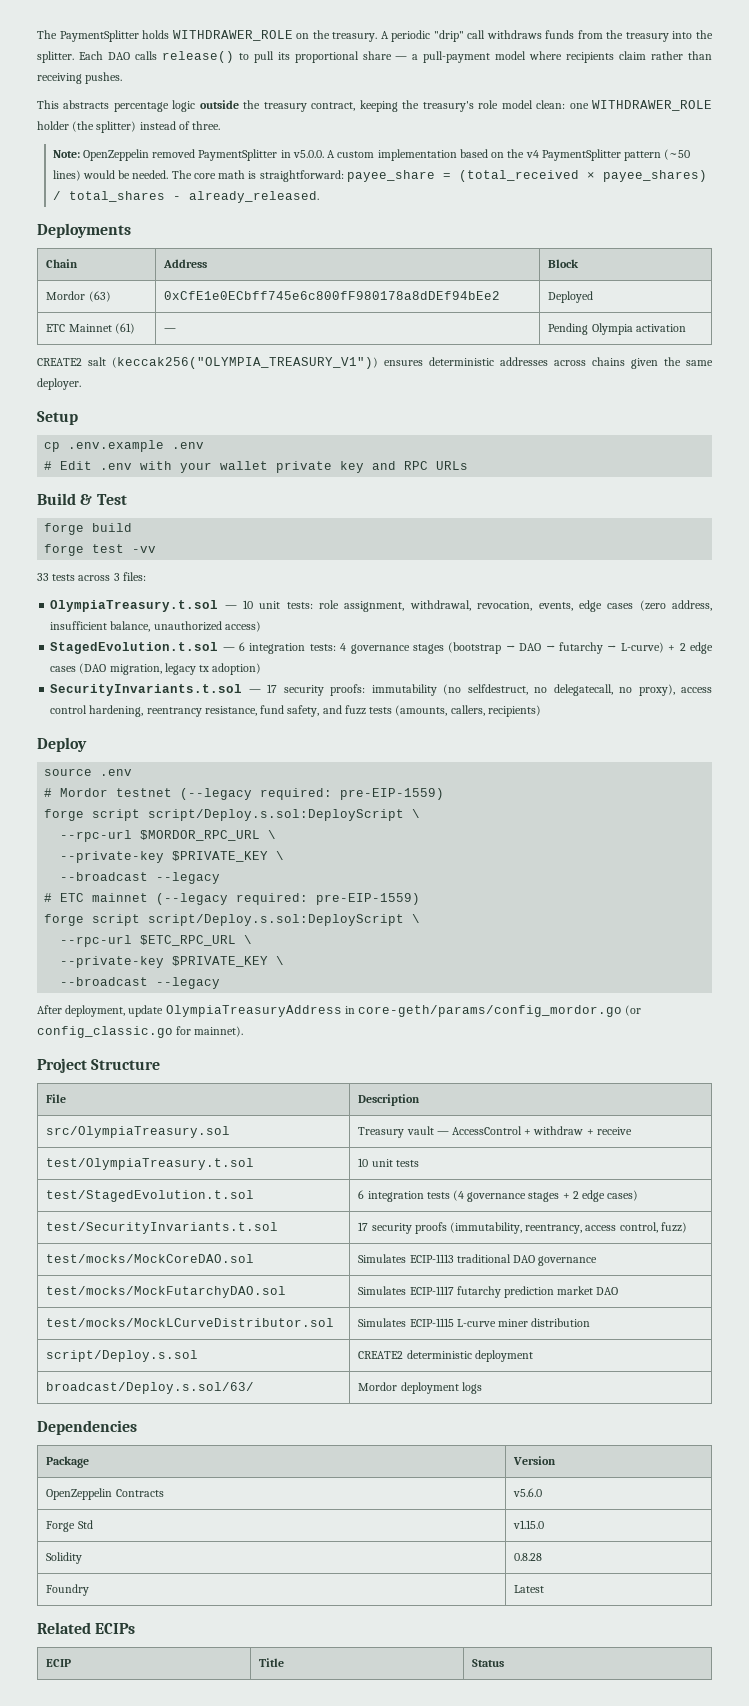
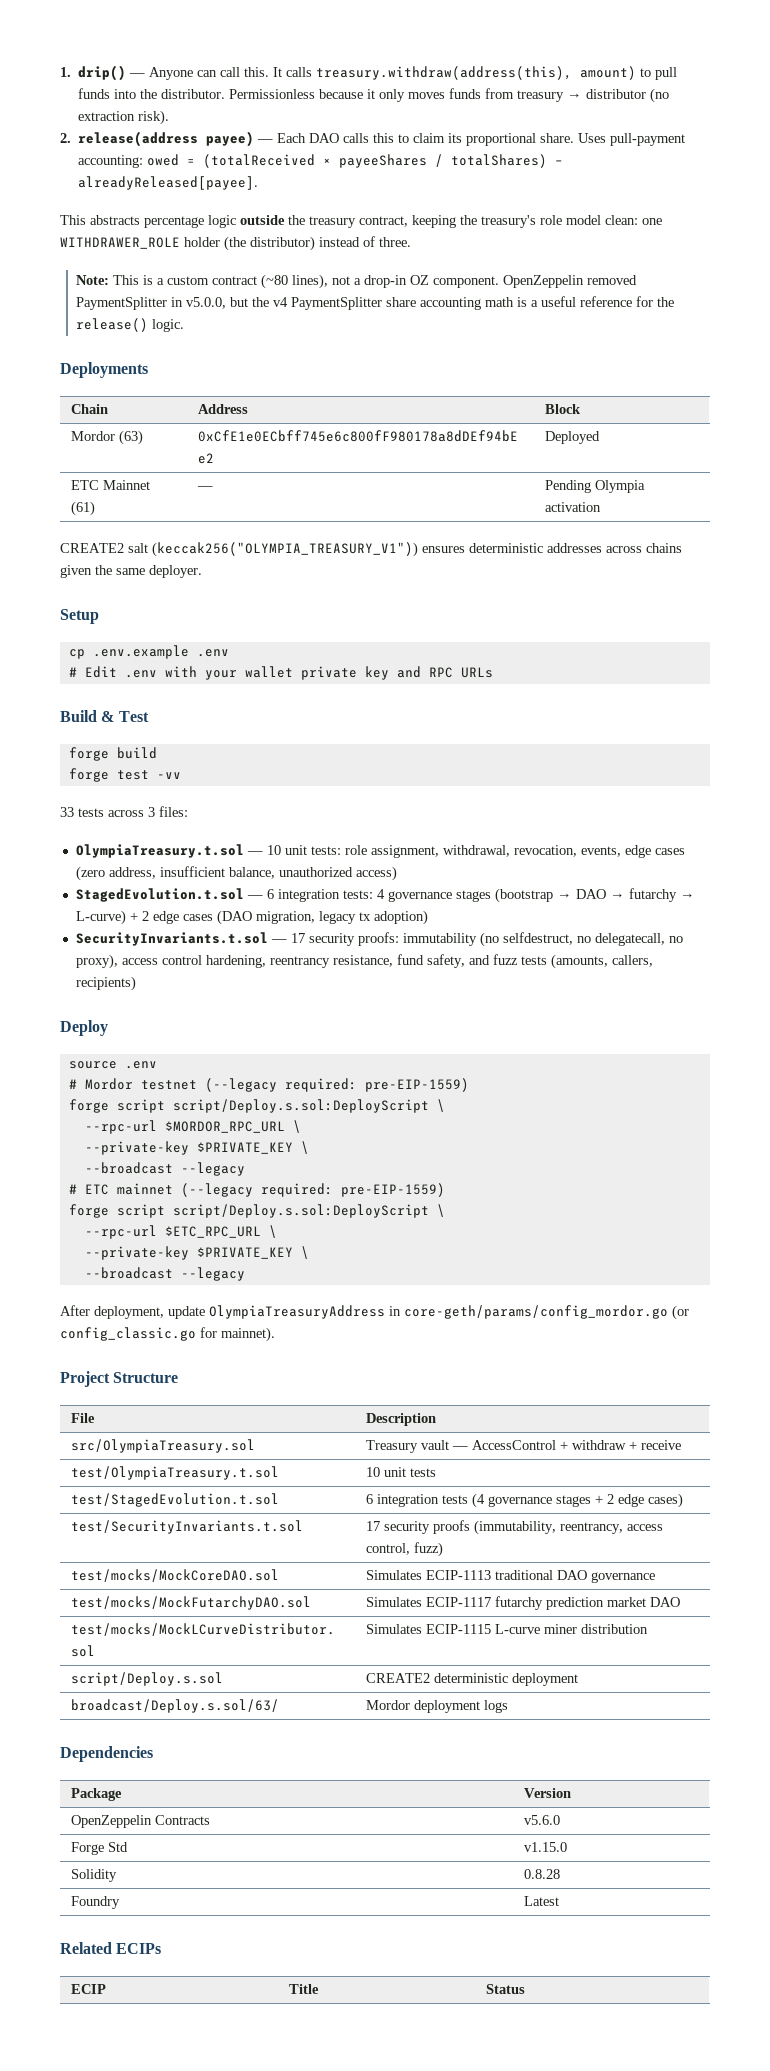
[37,30,713,42] [37,51,712,63] [37,72,123,84] The PaymentSplitter holds WITHDRAWER_ROLE on the treasury. A periodic "drip" call withdraws funds from the treasury into the splitter. Each DAO calls release() to pull its proportional share — a pull-payment model where recipients claim rather than receiving pushes. -> [60,65,678,81] [78,88,670,103] [78,110,170,125] [60,131,686,147] [78,154,564,168] [78,176,259,190] 1. drip() — Anyone can call this. It calls treasury.withdraw(address(this), amount) to pull funds into the distributor. Permissionless because it only moves funds from treasury → distributor (no extraction risk). // 2. release(address payee) — Each DAO calls this to claim its proportional share. Uses pull-payment accounting: owed = (totalReceived × payeeShares / totalShares) − alreadyReleased[payee].
[96,121,137,133] splitter) -> [250,236,315,251] distributor)
[82,149,691,161] [52,170,707,182] [52,191,319,203] OpenZeppelin removed PaymentSplitter in v5.0.0. A custom implementation based on the v4 PaymentSplitter pattern (~50 lines) would be needed. The core math is straightforward: payee_share = (total_received × payee_shares) / total_shares - already_released. -> [113,274,638,289] [76,296,675,310] [76,318,185,332] This is a custom contract (~80 lines), not a drop-in OZ component. OpenZeppelin removed PaymentSplitter in v5.0.0, but the v4 PaymentSplitter share accounting math is a useful reference for the release() logic.

